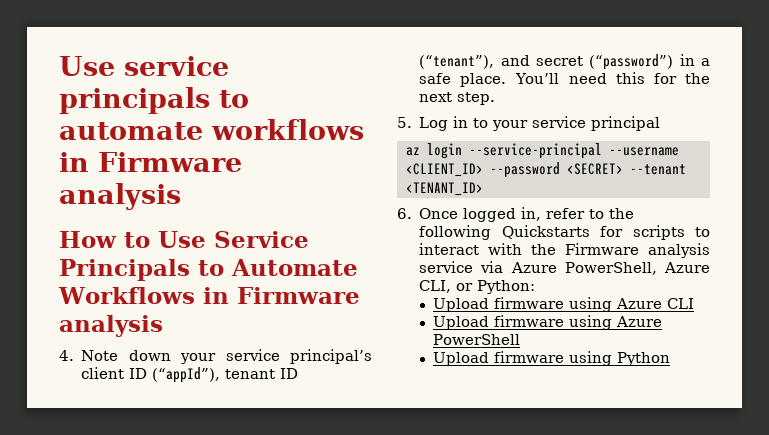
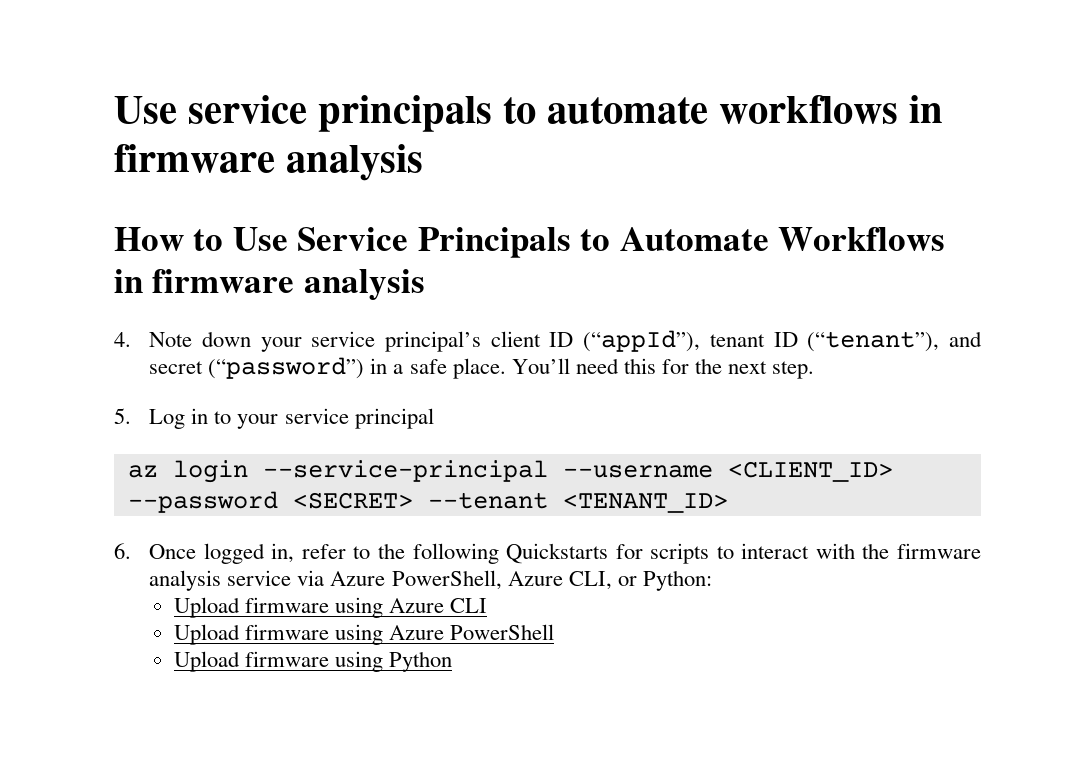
[98,152,242,172] Firmware -> [114,144,275,173] firmware
[236,287,360,304] Firmware -> [152,269,295,293] firmware
[565,243,640,255] Firmware -> [897,543,982,559] firmware

